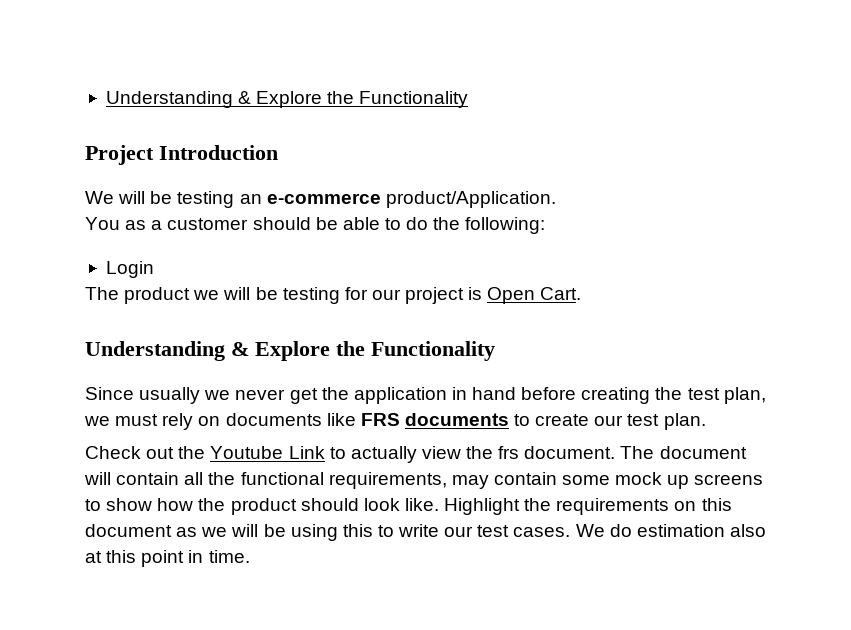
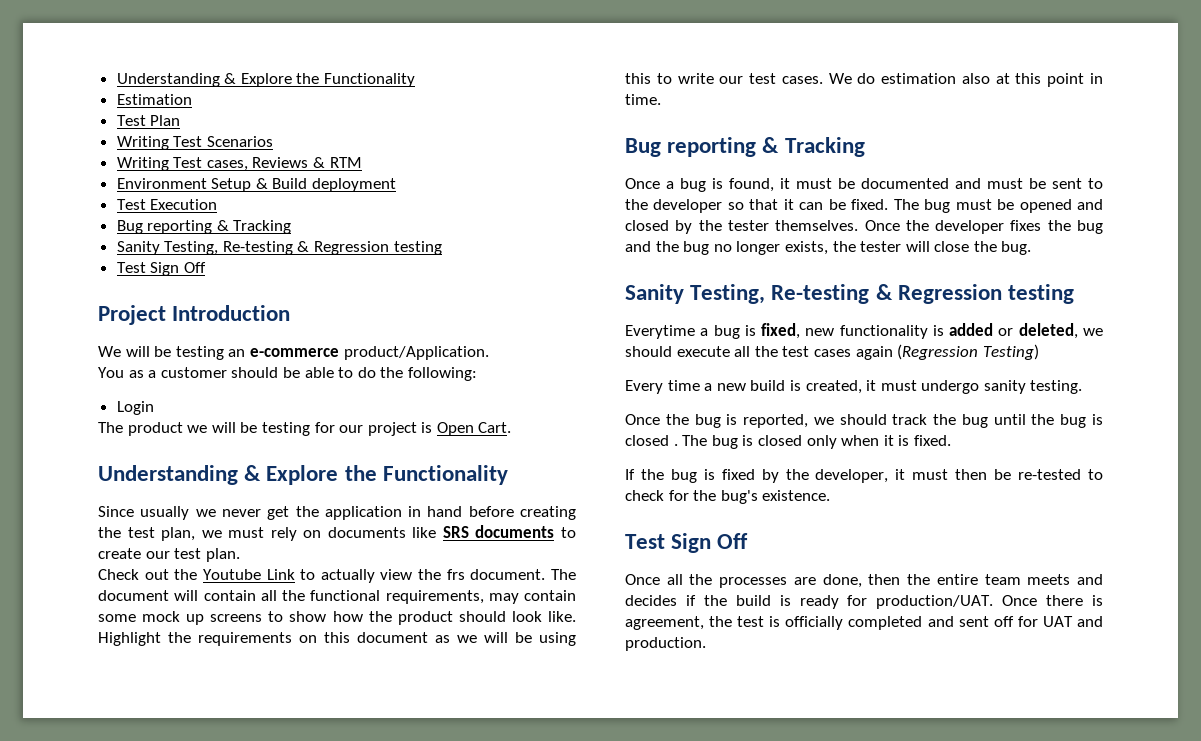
[105,91,469,108] Understanding & Explore the Functionality -> [116,73,416,87] [116,94,192,105] [116,115,181,126] [116,136,273,150] [116,157,362,171] [116,178,397,192] [116,199,218,210] [116,220,292,234] [116,241,442,255] [116,262,206,276] Understanding & Explore the Functionality // Estimation // Test Plan // Writing Test Scenarios // Writing Test cases, Reviews & RTM // Environment Setup & Build deployment // Test Execution // Bug reporting & Tracking // Sanity Testing, Re-testing & Regression testing // Test Sign Off
[360,413,400,426] FRS -> [442,526,469,538] SRS
(250, 556) none -> [625,137,865,157] [625,178,1103,192] [625,199,1103,213] [625,220,1103,234] [625,241,1032,255] [625,284,1075,304] [625,323,1103,339] [625,344,1039,360] [625,380,1083,394] [625,414,1103,428] [625,435,951,449] [625,469,1103,483] [625,490,831,504] [625,533,749,553] [625,574,1103,588] [625,595,1103,609] [625,616,1103,630] [625,637,706,651] // Bug reporting & Tracking // Once a bug is found, it must be documented and must be sent to the developer so that it can be fixed. The bug must be opened and closed by the tester themselves. Once the developer fixes the bug and the bug no longer exists, the tester will close the bug. // Sanity Testing, Re-testing & Regression testing // Everytime a bug is fixed, new functionality is added or deleted, we should execute all the test cases again (Regression Testing) // Every time a new build is created, it must undergo sanity testing. // Once the bug is reported, we should track the bug until the bug is closed . The bug is closed only when it is fixed. // If the bug is fixed by the developer, it must then be re-tested to check for the bug's existence. // Test Sign Off // Once all the processes are done, then the entire team meets and decides if the build is ready for production/UAT. Once there is agreement, the test is officially completed and sent off for UAT and production.

